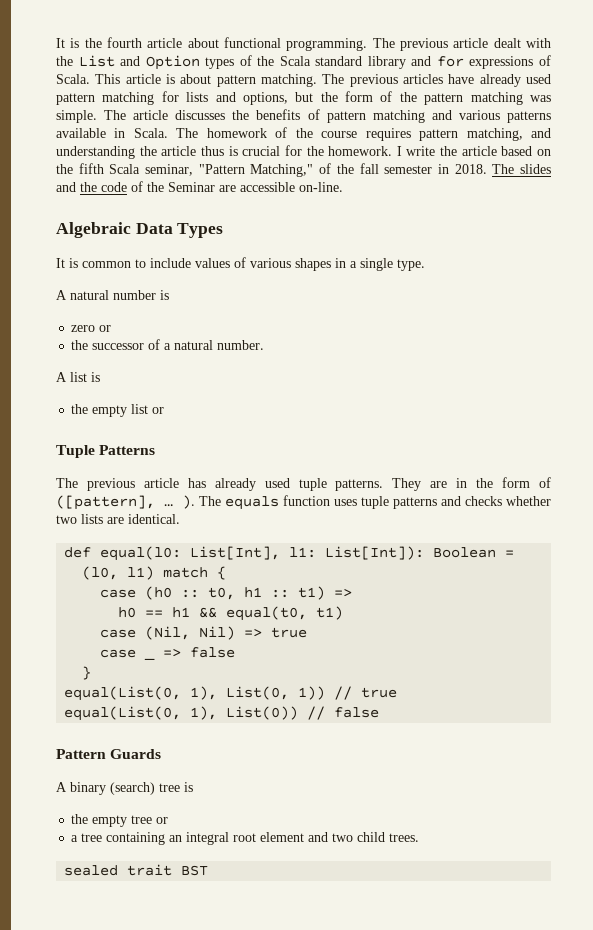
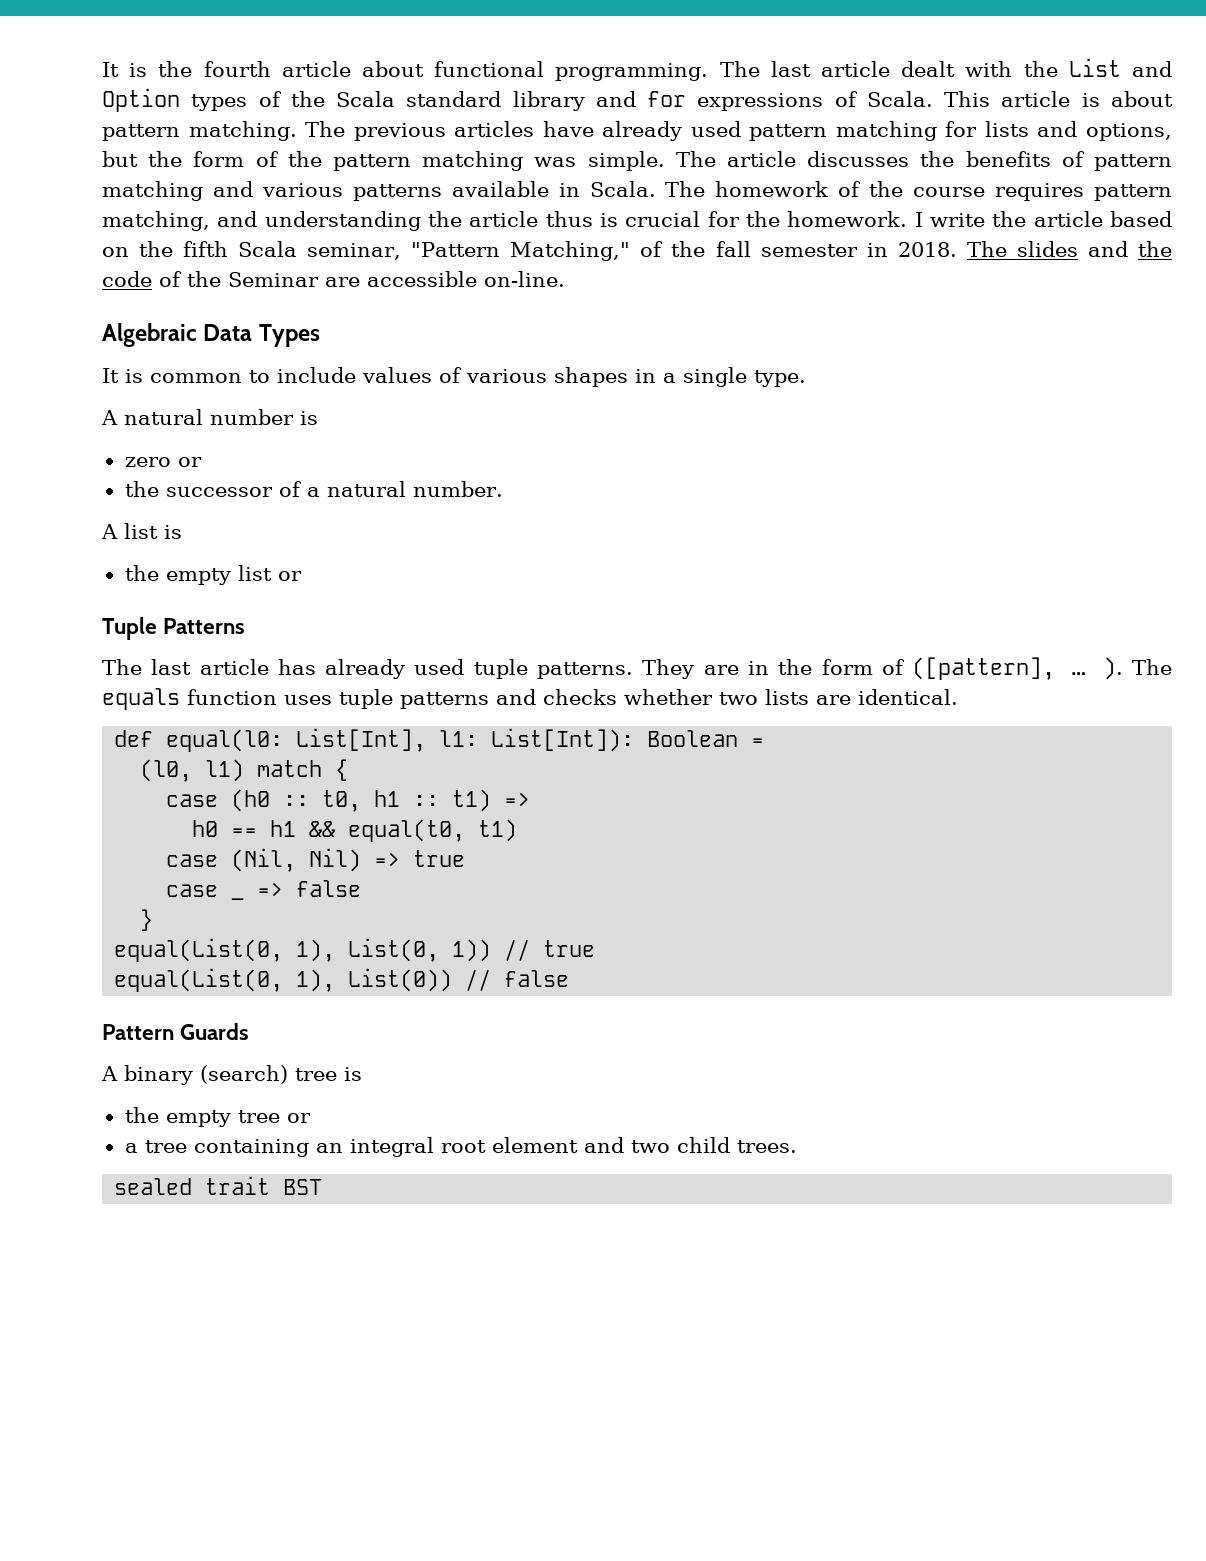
[400,38,448,51] previous -> [770,61,811,77] last
[86,478,135,491] previous -> [151,659,192,675] last

